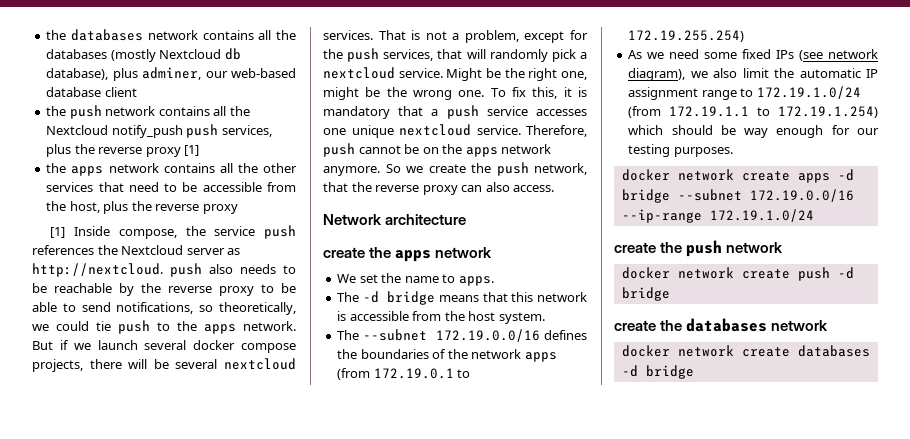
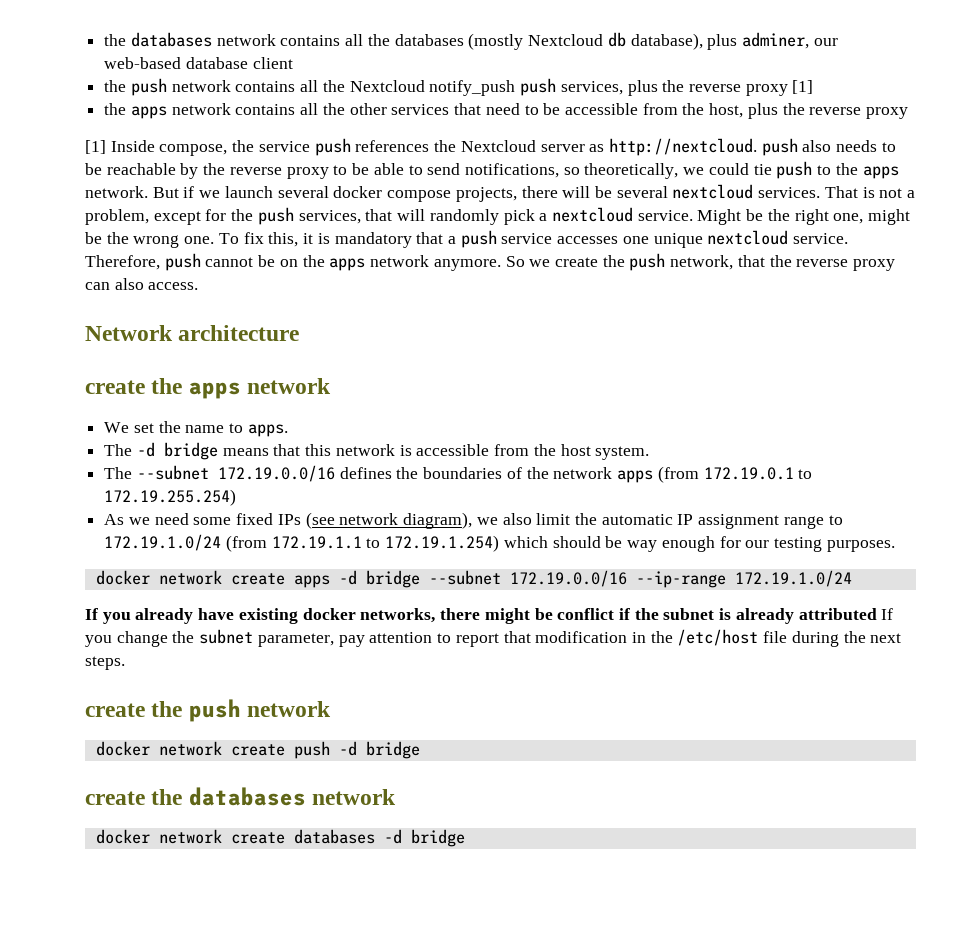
(814, 215) none -> [85,608,894,624] [85,629,902,647] [85,656,125,670] // If you already have existing docker networks, there might be conflict if the subnet is already attributed If you change the subnet parameter, pay attention to report that modification in the /etc/host file during the next steps.

